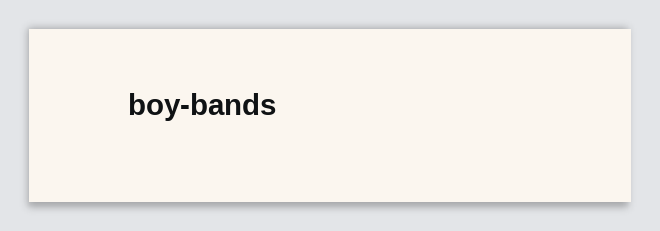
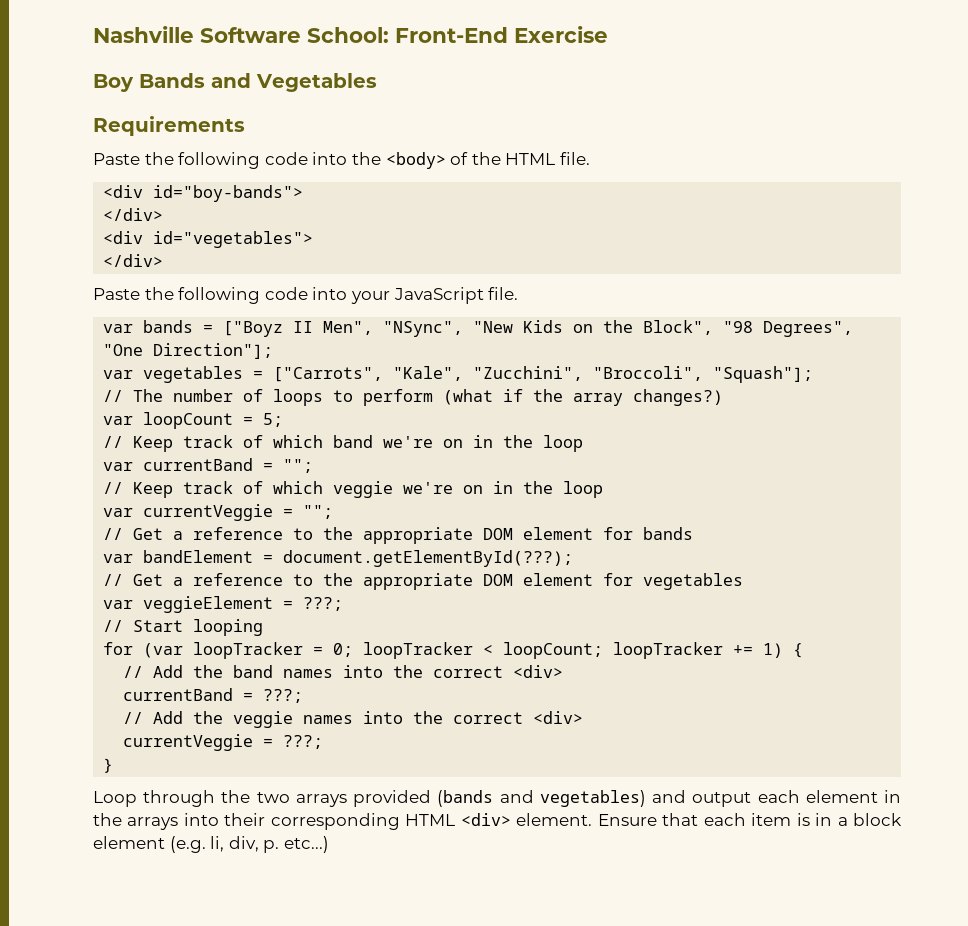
[128,93,276,121] boy-bands -> [93,26,608,43] [93,73,377,92] [93,116,245,136] [93,152,590,169] [103,185,304,202] [103,208,164,221] [103,231,314,248] [103,254,164,267] [93,287,519,304] [103,320,854,337] [103,343,274,359] [103,366,814,383] [103,389,724,406] [103,412,284,429] [103,435,584,452] [103,458,314,473] [103,481,604,498] [103,504,334,521] [103,527,694,544] [103,550,574,567] [103,573,744,590] [103,596,344,613] [103,619,264,636] [103,642,804,659] [123,665,564,678] [123,688,304,703] [123,711,584,728] [123,734,324,751] [103,758,114,773] [93,790,901,807] [93,813,903,830] [93,836,329,853] Nashville Software School: Front-End Exercise // Boy Bands and Vegetables // Requirements // Paste the following code into the <body> of the HTML file. // <div id="boy-bands"> // </div> // <div id="vegetables"> // </div> // Paste the following code into your JavaScript file. // var bands = ["Boyz II Men", "NSync", "New Kids on the Block", "98 Degrees", "One Direction"]; // var vegetables = ["Carrots", "Kale", "Zucchini", "Broccoli", "Squash"]; // // The number of loops to perform (what if the array changes?) // var loopCount = 5; // // Keep track of which band we're on in the loop // var currentBand = ""; // // Keep track of which veggie we're on in the loop // var currentVeggie = ""; // // Get a reference to the appropriate DOM element for bands // var bandElement = document.getElementById(???); // // Get a reference to the appropriate DOM element for vegetables // var veggieElement = ???; // // Start looping // for (var loopTracker = 0; loopTracker < loopCount; loopTracker += 1) { // // Add the band names into the correct <div> // currentBand = ???; // // Add the veggie names into the correct <div> // currentVeggie = ???; // } // Loop through the two arrays provided (bands and vegetables) and output each element in the arrays into their corresponding HTML <div> element. Ensure that each item is in a block element (e.g. li, div, p. etc...)

